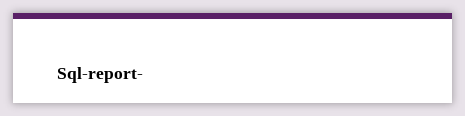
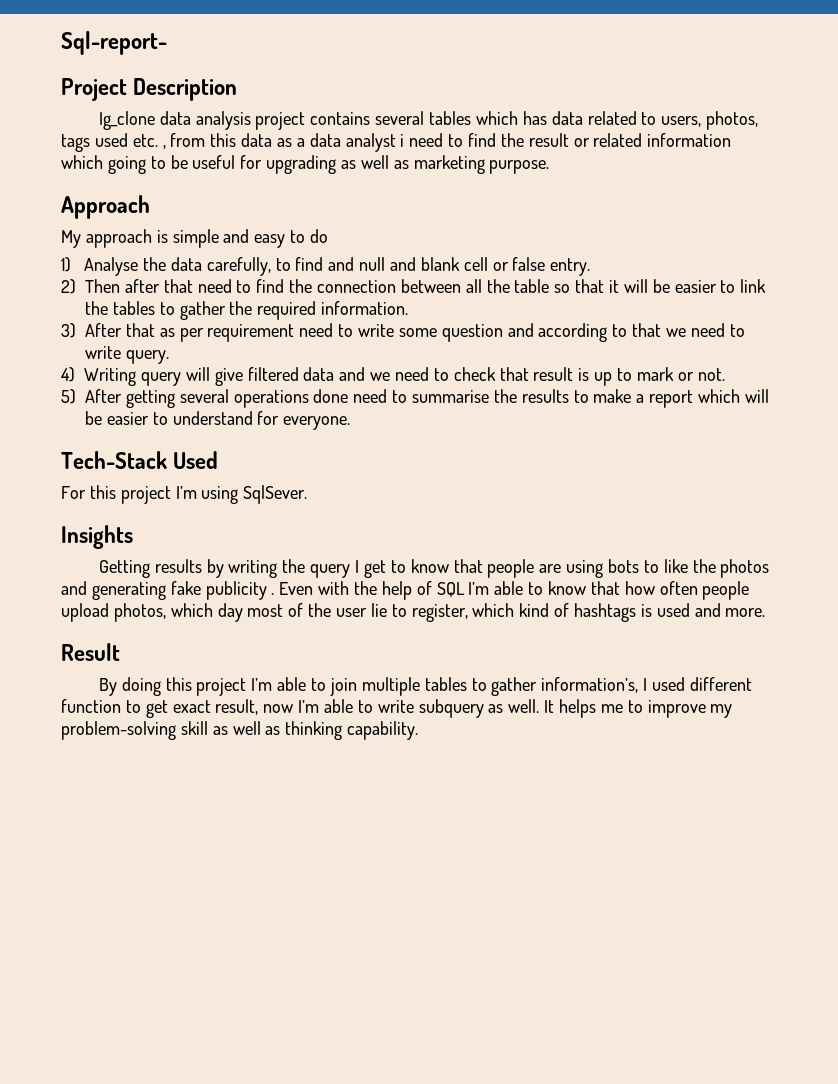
(143, 75) none -> [61,78,238,101] [98,111,759,130] [61,133,732,152] [61,155,550,174] [61,195,150,219] [61,229,329,248] [61,257,591,276] [61,279,767,294] [85,301,409,320] [61,323,745,342] [85,346,169,364] [61,367,725,386] [61,389,769,408] [85,411,351,430] [61,451,219,469] [61,485,308,504] [61,525,133,549] [98,559,770,578] [61,581,750,600] [61,603,766,622] [61,643,120,661] [98,677,752,696] [61,699,733,718] [61,721,419,740] // Project Description // Ig_clone data analysis project contains several tables which has data related to users, photos, tags used etc. , from this data as a data analyst i need to find the result or related information which going to be useful for upgrading as well as marketing purpose. // Approach // My approach is simple and easy to do // 1) Analyse the data carefully, to find and null and blank cell or false entry. // 2) Then after that need to find the connection between all the table so that it will be easier to link the tables to gather the required information. // 3) After that as per requirement need to write some question and according to that we need to write query. // 4) Writing query will give filtered data and we need to check that result is up to mark or not. // 5) After getting several operations done need to summarise the results to make a report which will be easier to understand for everyone. // Tech-Stack Used // For this project I’m using SqlSever. // Insights // Getting results by writing the query I get to know that people are using bots to like the photos and generating fake publicity . Even with the help of SQL I’m able to know that how often people upload photos, which day most of the user lie to register, which kind of hashtags is used and more. // Result // By doing this project I’m able to join multiple tables to gather information’s, I used different function to get exact result, now I’m able to write subquery as well. It helps me to improve my problem-solving skill as well as thinking capability.

